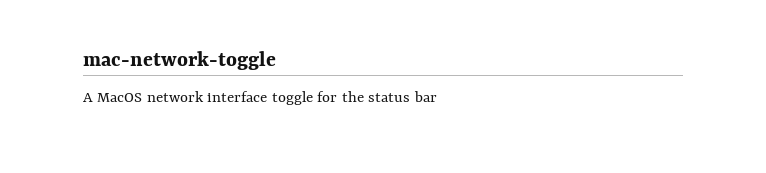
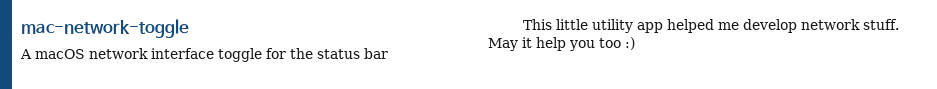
[97,93,143,102] MacOS -> [35,49,85,59] macOS
(437, 96) none -> [522,19,899,33] [488,37,635,51] // This little utility app helped me develop network stuff. May it help you too :)

